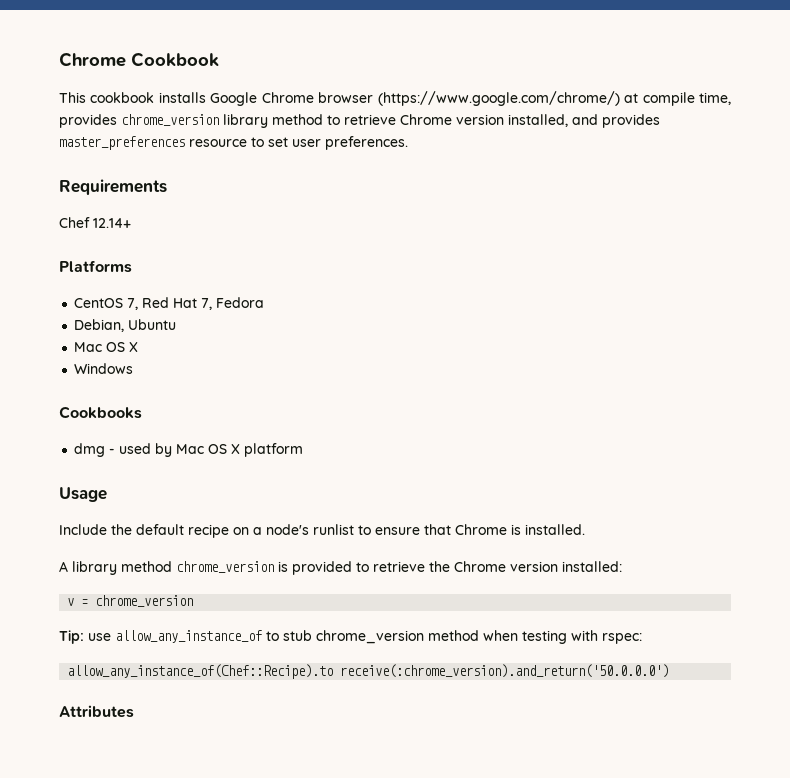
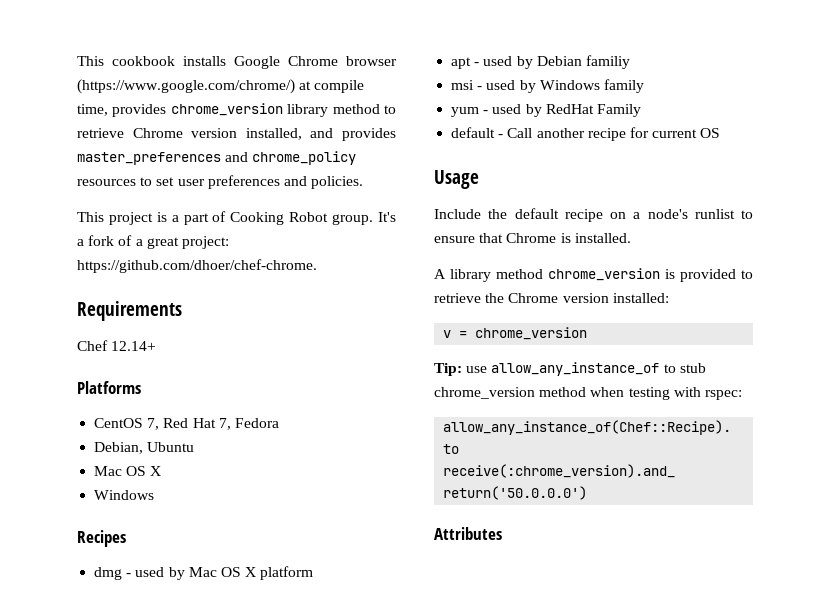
[59,52,219,67] Chrome Cookbook // -> (77, 61) none
[189,136,408,150] resource to set user preferences. -> [225,151,357,165] [77,175,364,189] [77,211,396,225] [77,235,229,249] [77,259,317,273] and chrome_policy resources to set user preferences and policies. // This project is a part of Cooking Robot group. It's a fork of a great project: https://github.com/dhoer/chef-chrome.
[59,406,142,419] Cookbooks -> [77,530,126,547] Recipes
(304, 450) none -> [451,55,630,69] [451,79,644,93] [451,104,641,117] [451,127,721,141] // apt - used by Debian familiy // msi - used by Windows family // yum - used by RedHat Family // default - Call another recipe for current OS

